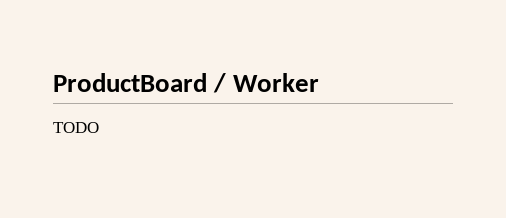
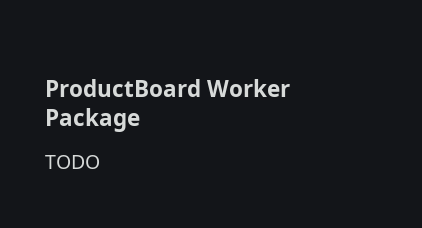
[213,73,227,93] / -> (201, 88) none
(320, 82) none -> [45,108,140,132] Package

